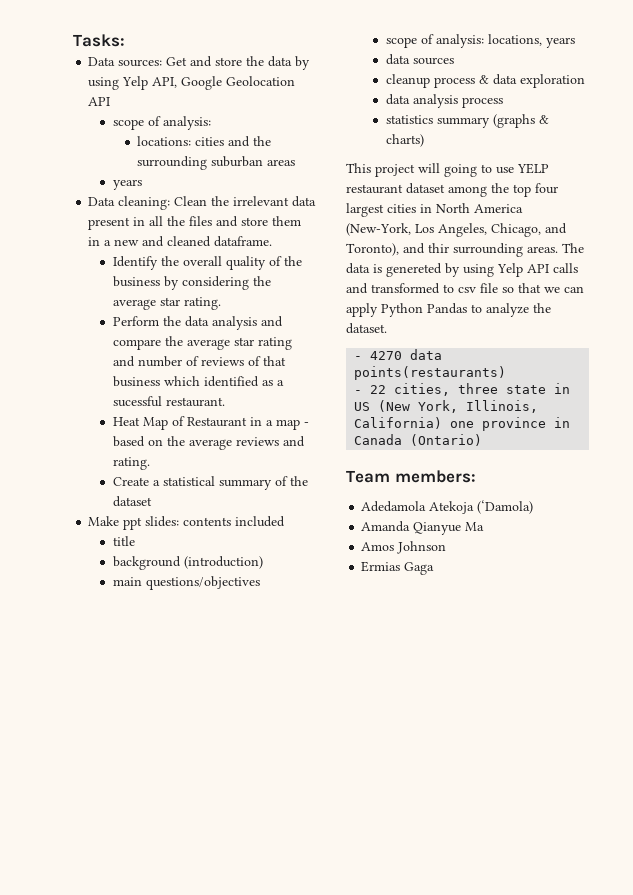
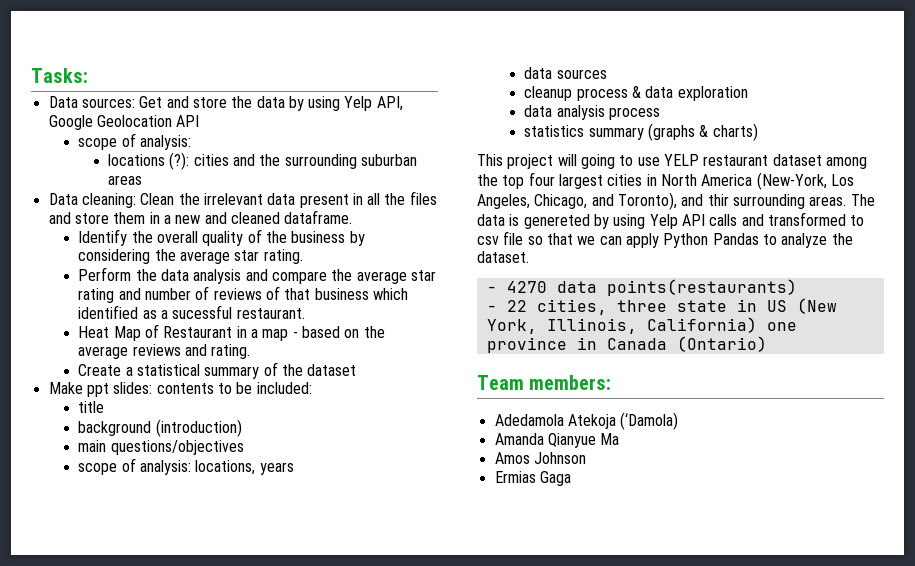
[137,136,192,146] locations: -> [108,152,190,170] locations (?):
[112,179,142,190] // years -> (143, 180) none
[235,516,286,527] included -> [217,382,312,394] to be included:

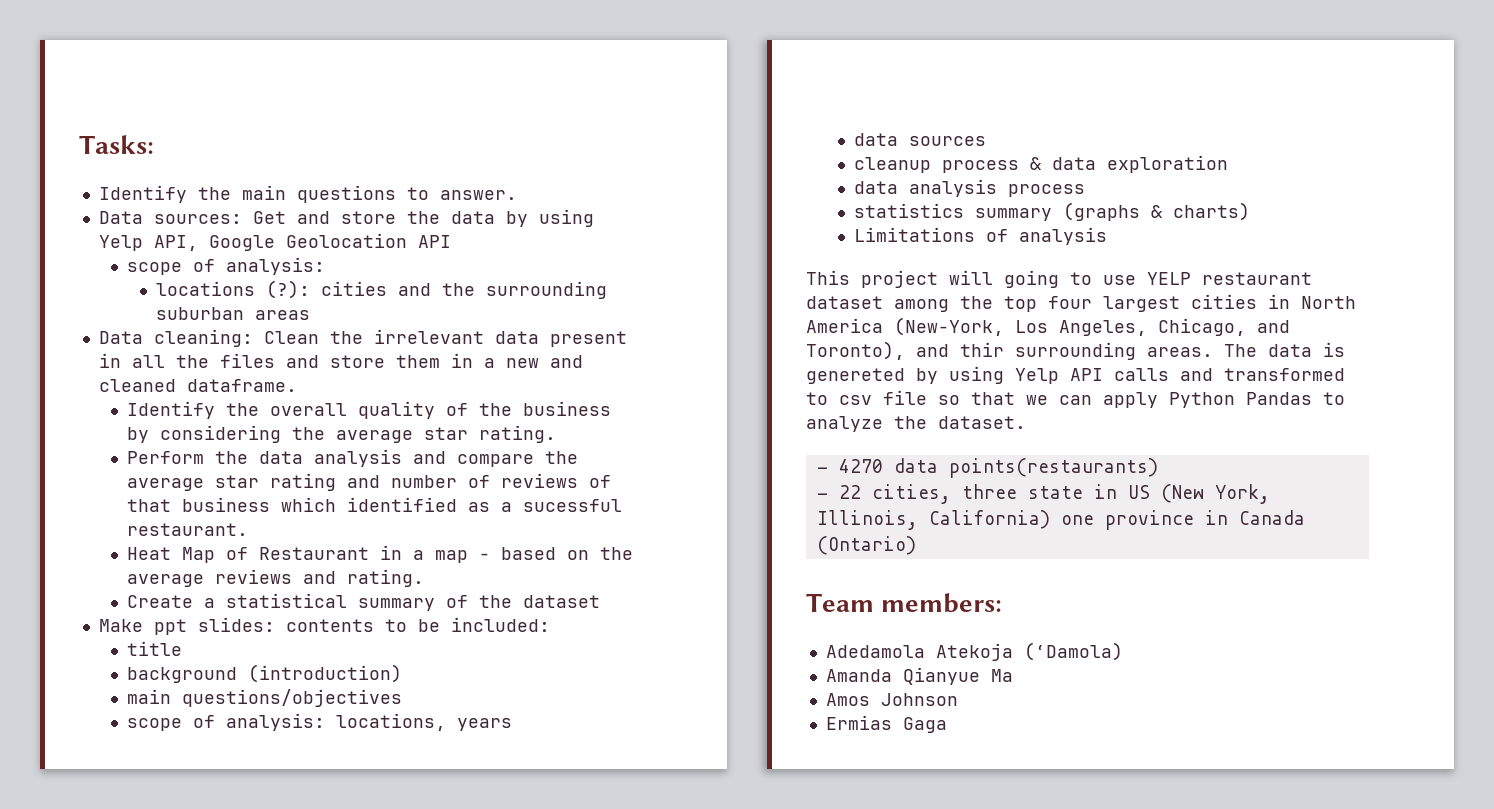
(88, 75) none -> [98,185,517,203] // Identify the main questions to answer.
(758, 132) none -> [854,227,1108,245] // Limitations of analysis

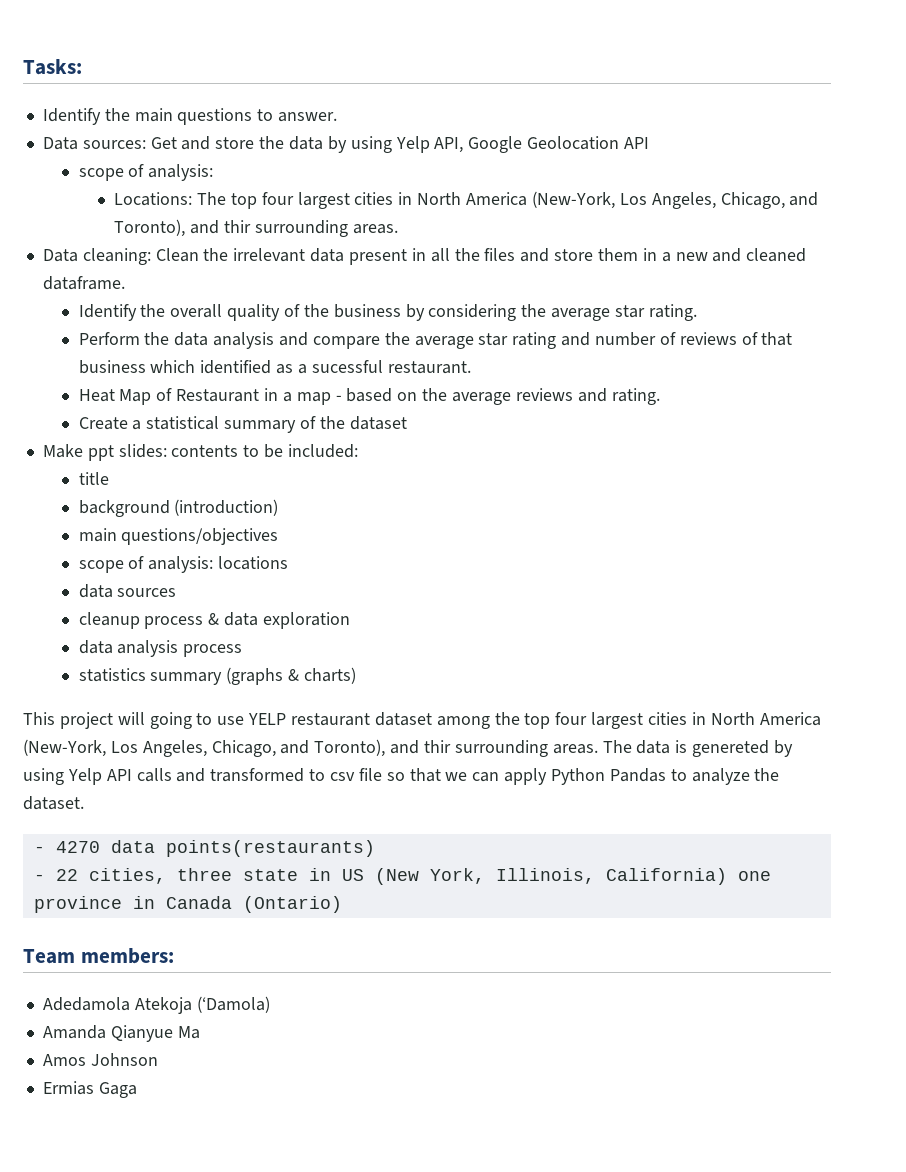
[155,280,607,299] [155,307,310,320] locations (?): cities and the surrounding suburban areas -> [114,191,819,209] [114,219,398,237] Locations: The top four largest cities in North America (New-York, Los Angeles, Chicago, and Toronto), and thir surrounding areas.
[336,713,513,731] locations, years -> [218,556,289,570] locations
[854,227,1108,245] // Limitations of analysis -> (356, 675) none

